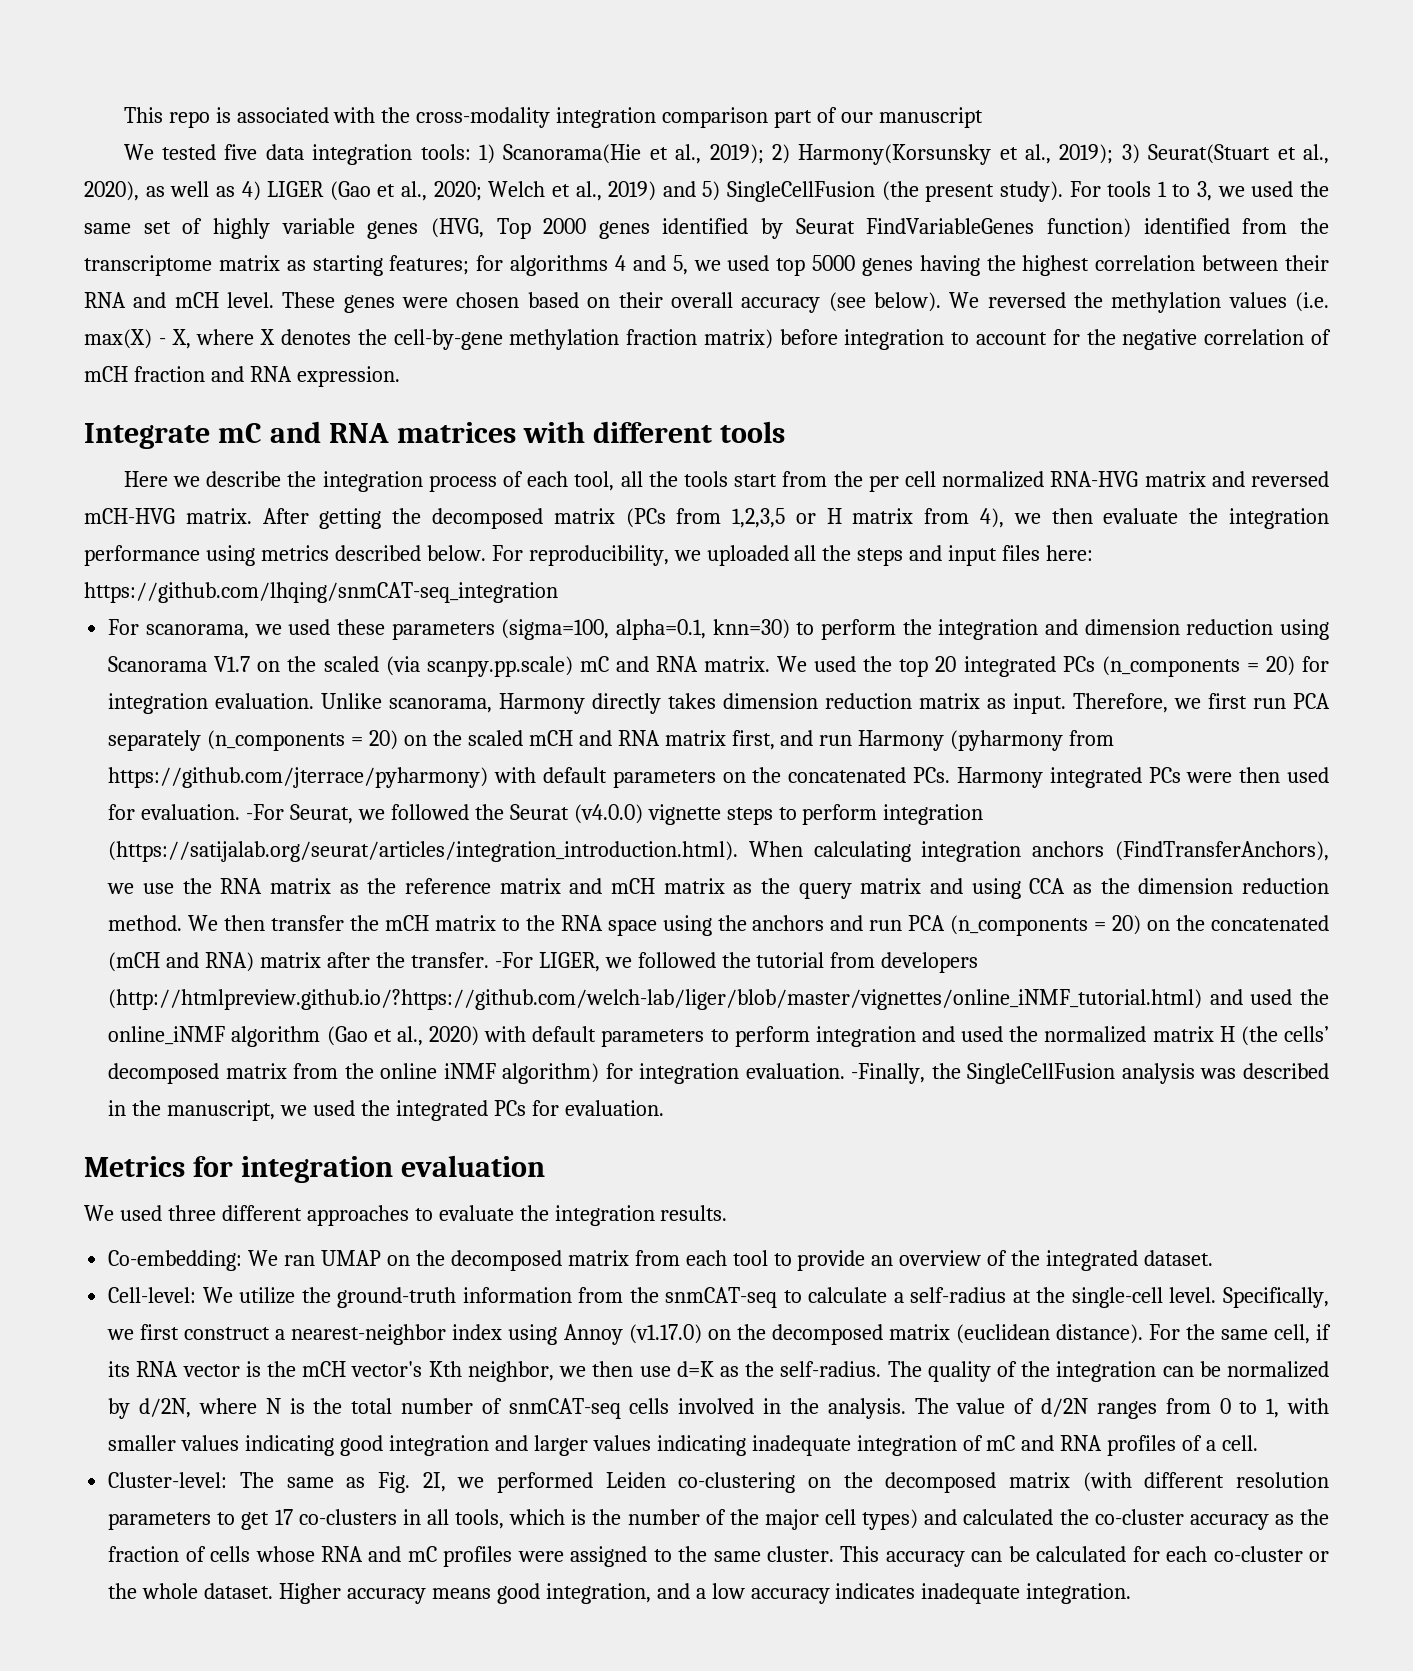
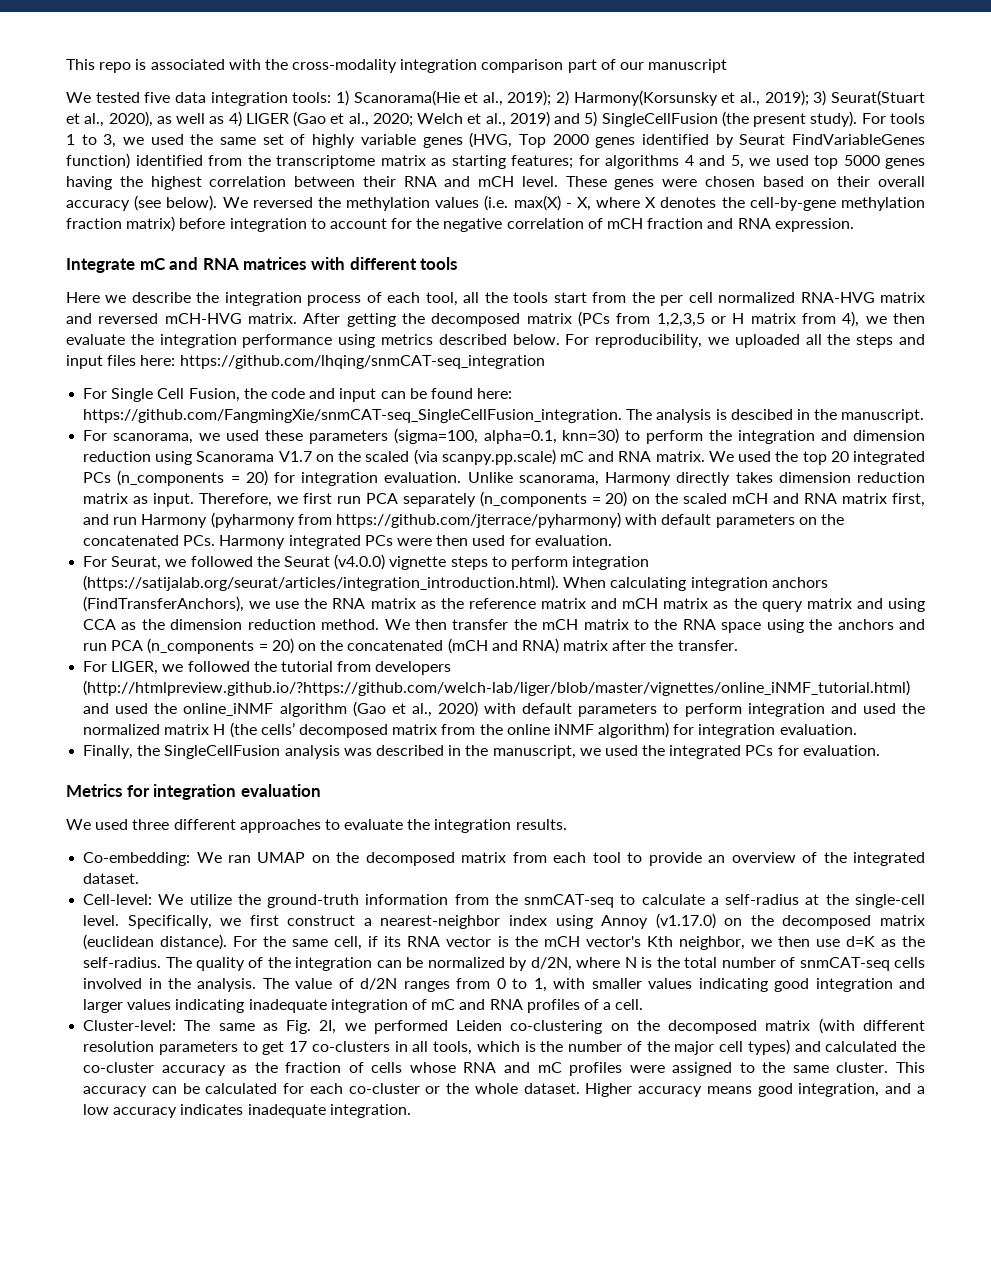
(558, 592) none -> [83,388,513,402] [83,409,925,423] // For Single Cell Fusion, the code and input can be found here: https://github.com/FangmingXie/snmCAT-seq_SingleCellFusion_integration. The analysis is descibed in the manuscript.
[246,804,285,820] -For -> [83,556,108,567] // For
[494,952,533,968] -For -> [83,661,108,672] // For
[851,1063,926,1084] -Finally, -> [83,745,134,759] // Finally,

